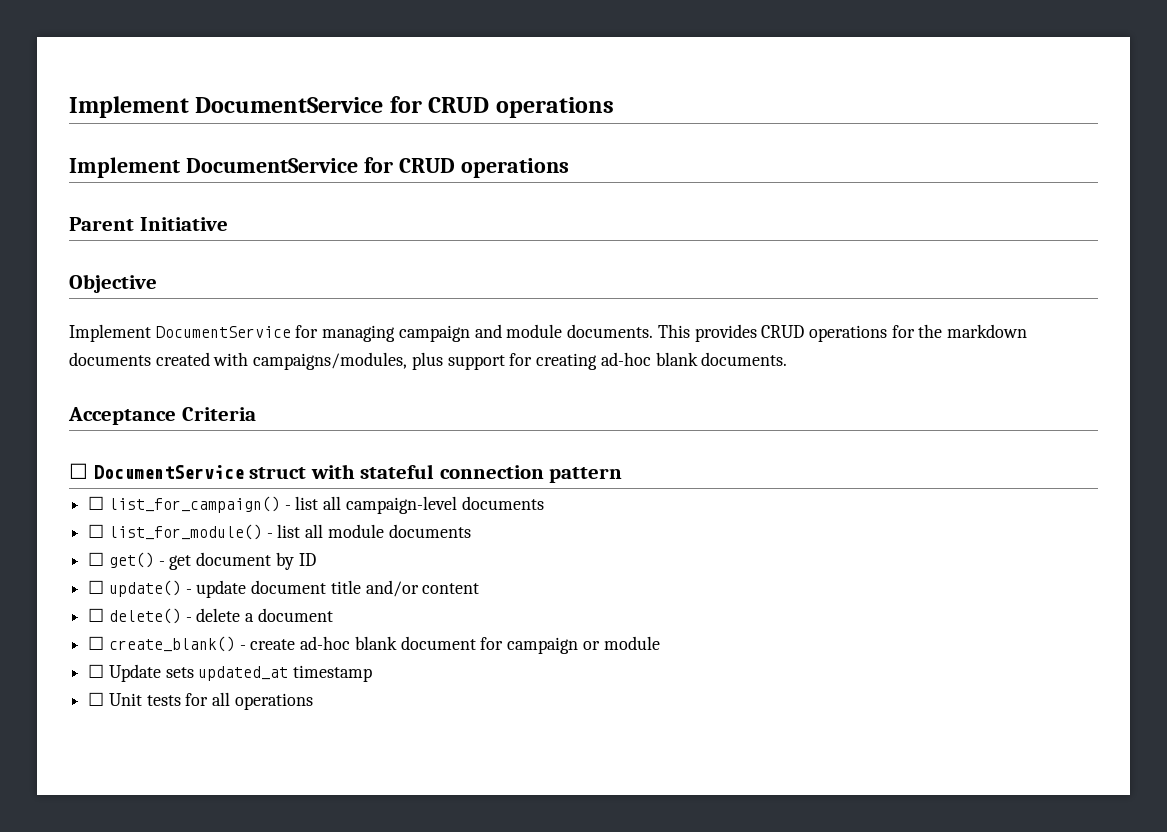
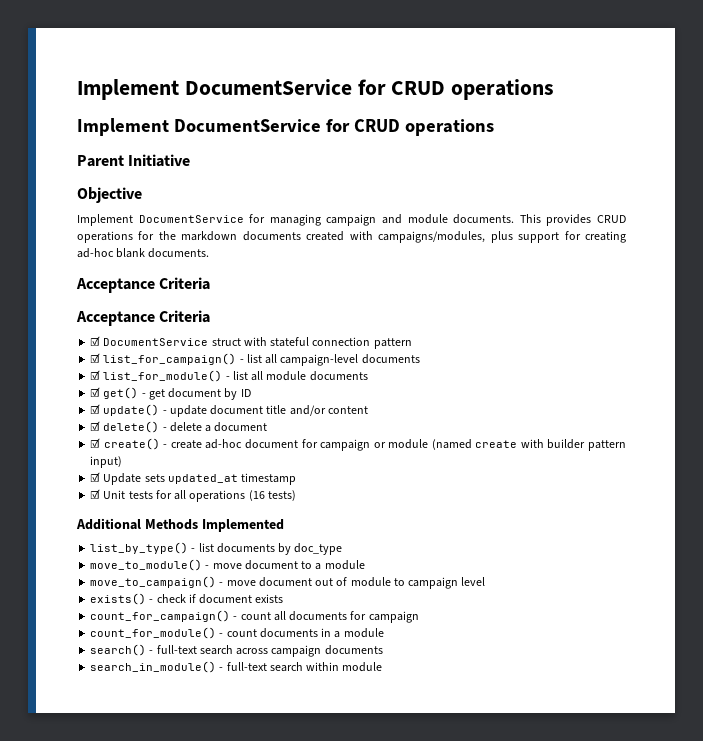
[69,463,88,479] ☐ -> [76,310,211,326] [90,336,101,346] Acceptance Criteria // ☑
[88,496,105,510] ☐ -> [90,353,101,363] ☑
[88,524,105,538] ☐ -> [90,370,101,380] ☑
[88,552,105,566] ☐ -> [90,387,101,397] ☑
[88,580,105,594] ☐ -> [90,404,101,414] ☑
[88,608,105,622] ☐ -> [90,421,101,431] ☑
[88,636,235,652] ☐ create_blank() -> [90,438,160,450] ☑ create()
[354,636,397,650] blank -> (243, 444) none
[88,664,105,678] // ☐ -> [431,439,627,451] [90,456,123,468] [90,472,101,482] (named create with builder pattern input) // ☑
[88,692,105,706] ☐ -> [90,489,101,499] ☑
(313, 701) none -> [248,490,296,501] [76,518,284,532] [90,542,343,555] [90,559,365,571] [90,576,486,589] [90,593,284,605] [90,610,419,623] [90,627,384,639] [90,644,383,657] [90,661,383,673] (16 tests) // Additional Methods Implemented // list_by_type() - list documents by doc_type // move_to_module() - move document to a module // move_to_campaign() - move document out of module to campaign level // exists() - check if document exists // count_for_campaign() - count all documents for campaign // count_for_module() - count documents in a module // search() - full-text search across campaign documents // search_in_module() - full-text search within module

